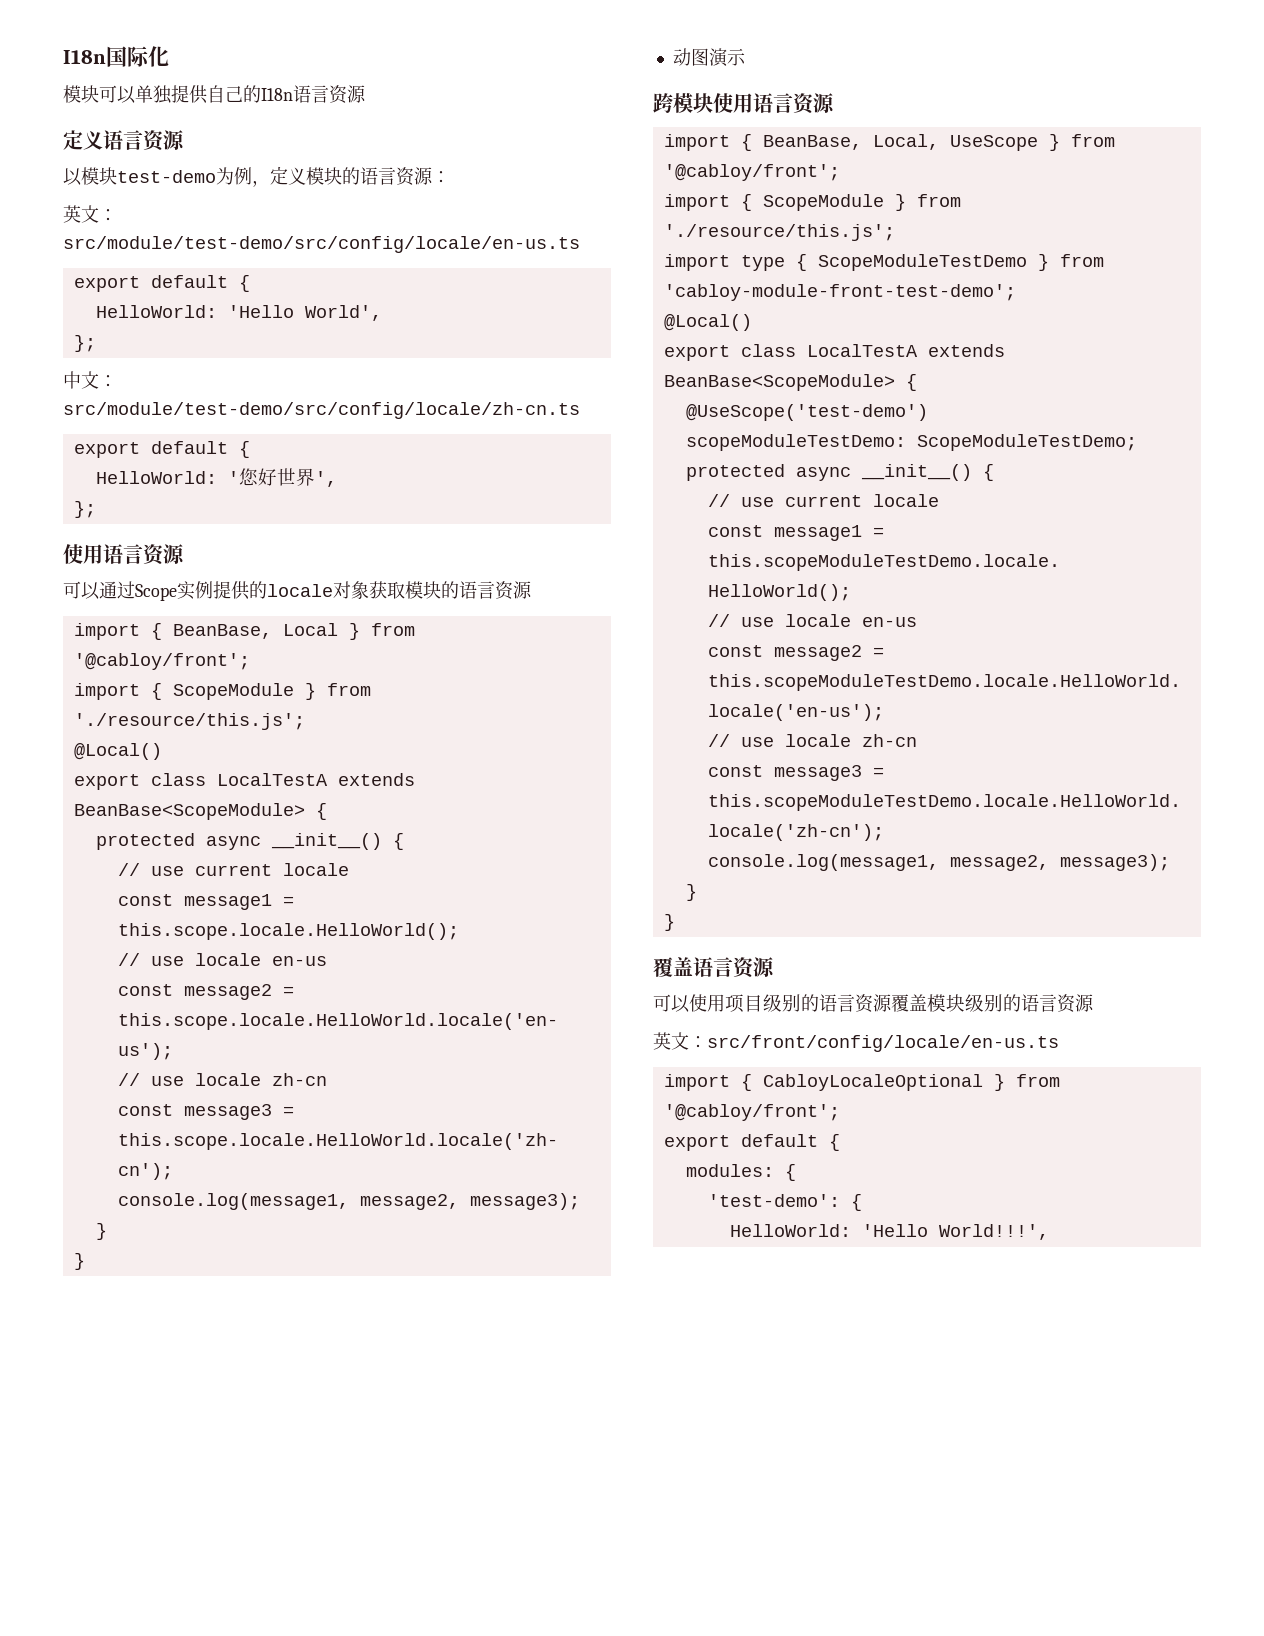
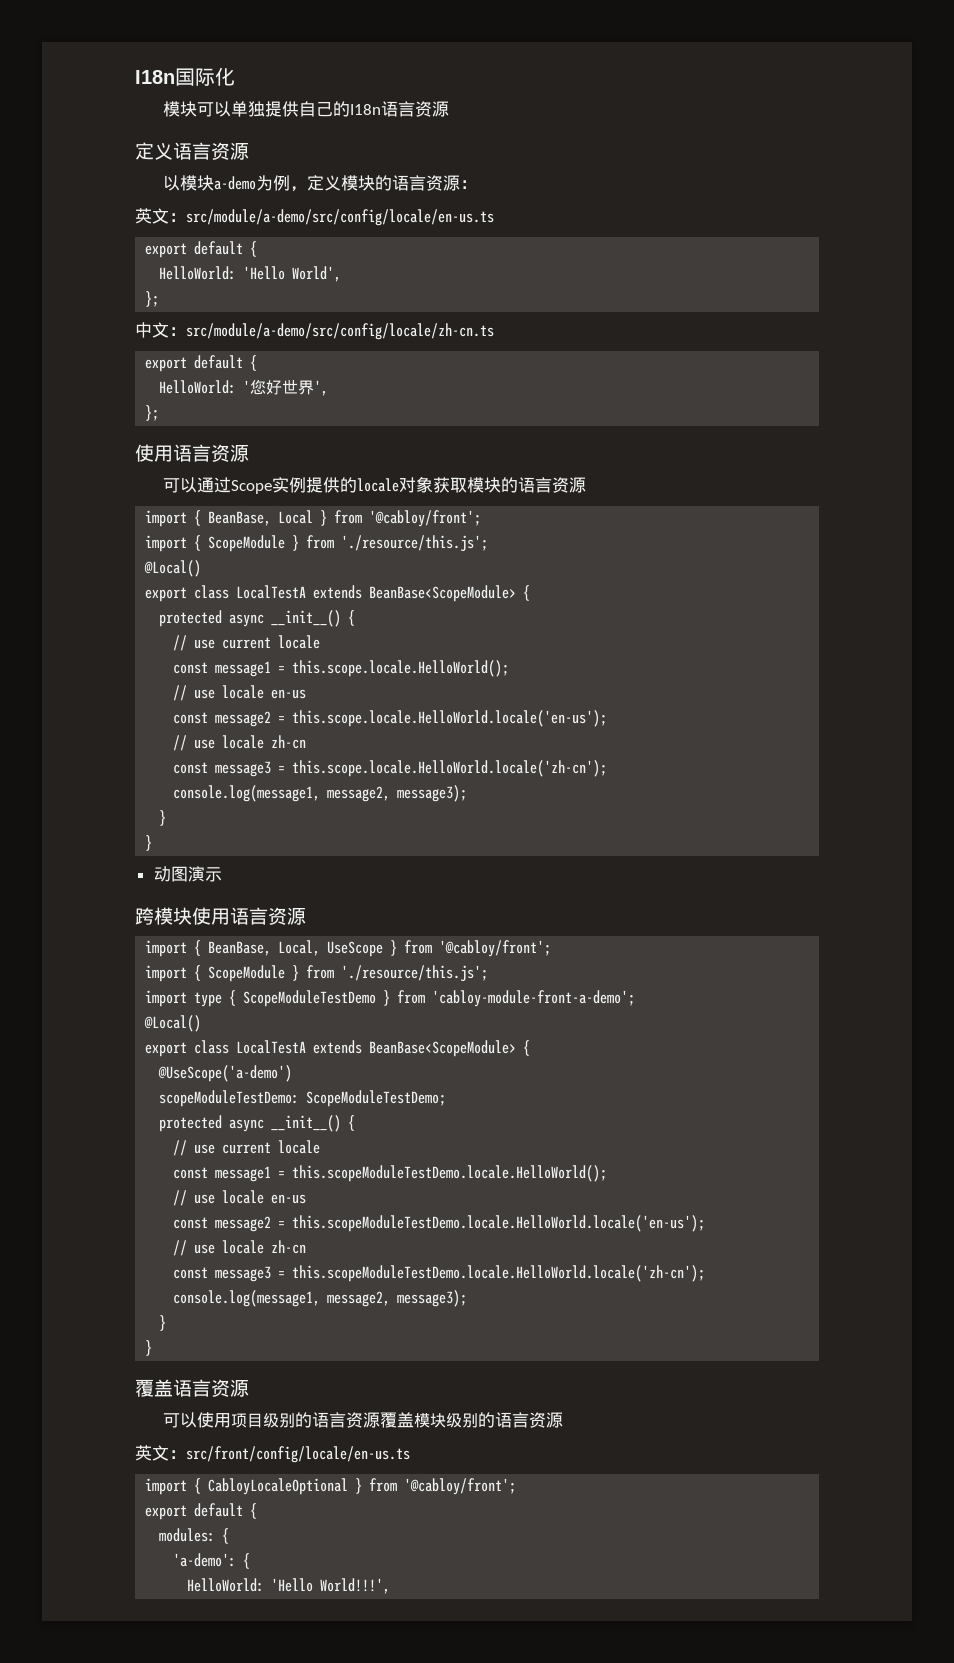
[117,170,216,183] test-demo -> [213,176,256,190] a-demo
[63,236,580,253] src/module/test-demo/src/config/locale/en-us.ts -> [186,209,494,226] src/module/a-demo/src/config/locale/en-us.ts
[63,402,580,419] src/module/test-demo/src/config/locale/zh-cn.ts -> [186,323,494,340] src/module/a-demo/src/config/locale/zh-cn.ts
[663,284,1016,301] [663,314,752,331] [663,344,1005,361] [663,374,917,391] [685,404,928,421] 'cabloy-module-front-test-demo'; // @Local() // export class LocalTestA extends BeanBase<ScopeModule> { // @UseScope('test-demo') -> [432,990,636,1007] [144,1015,202,1032] [145,1040,531,1057] [158,1065,293,1082] 'cabloy-module-front-a-demo'; // @Local() // export class LocalTestA extends BeanBase<ScopeModule> { // @UseScope('a-demo')
[707,1194,840,1207] 'test-demo': -> [173,1553,237,1567] 'a-demo':

